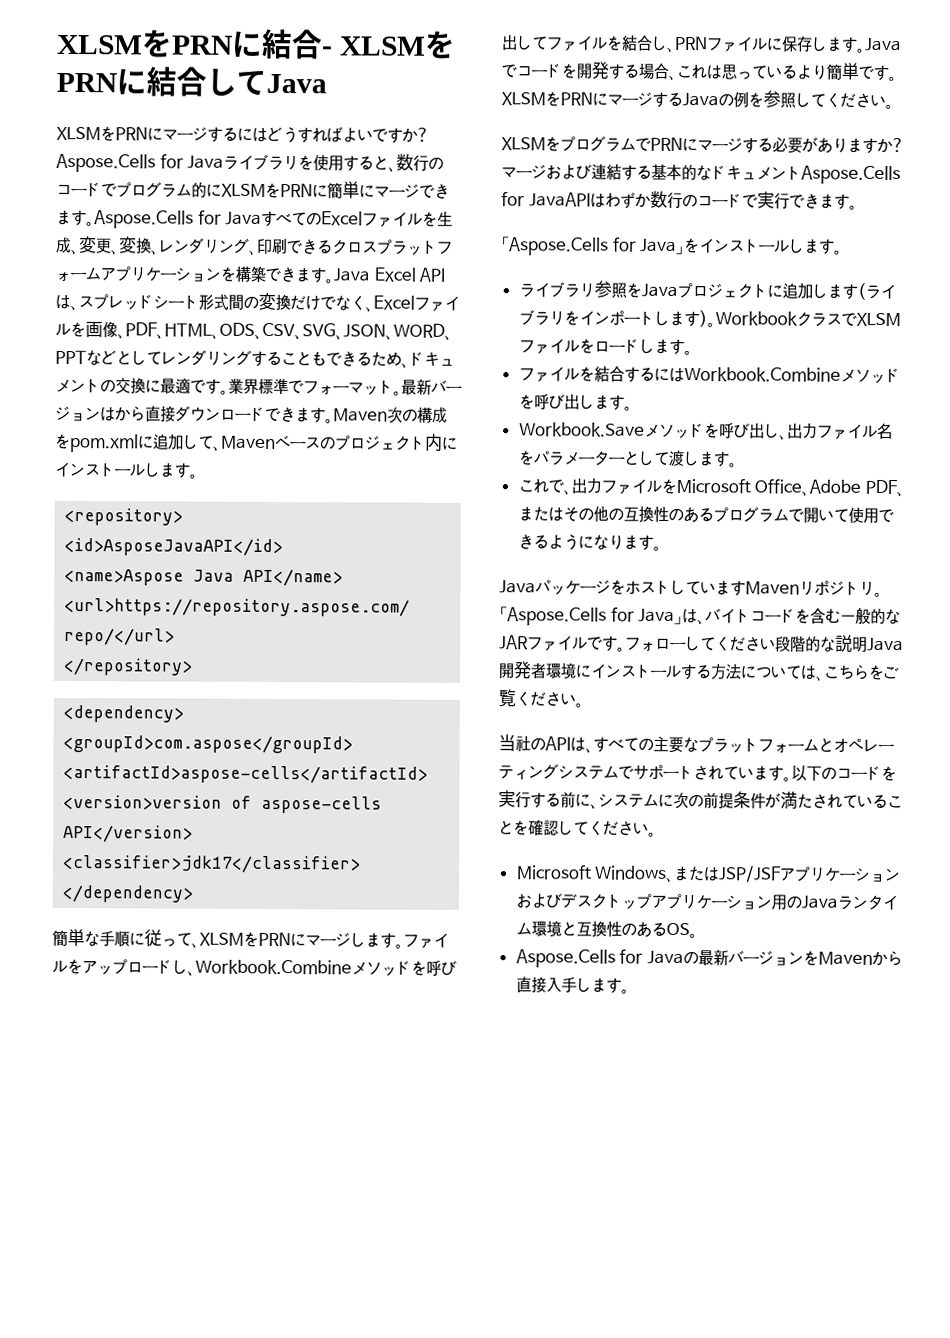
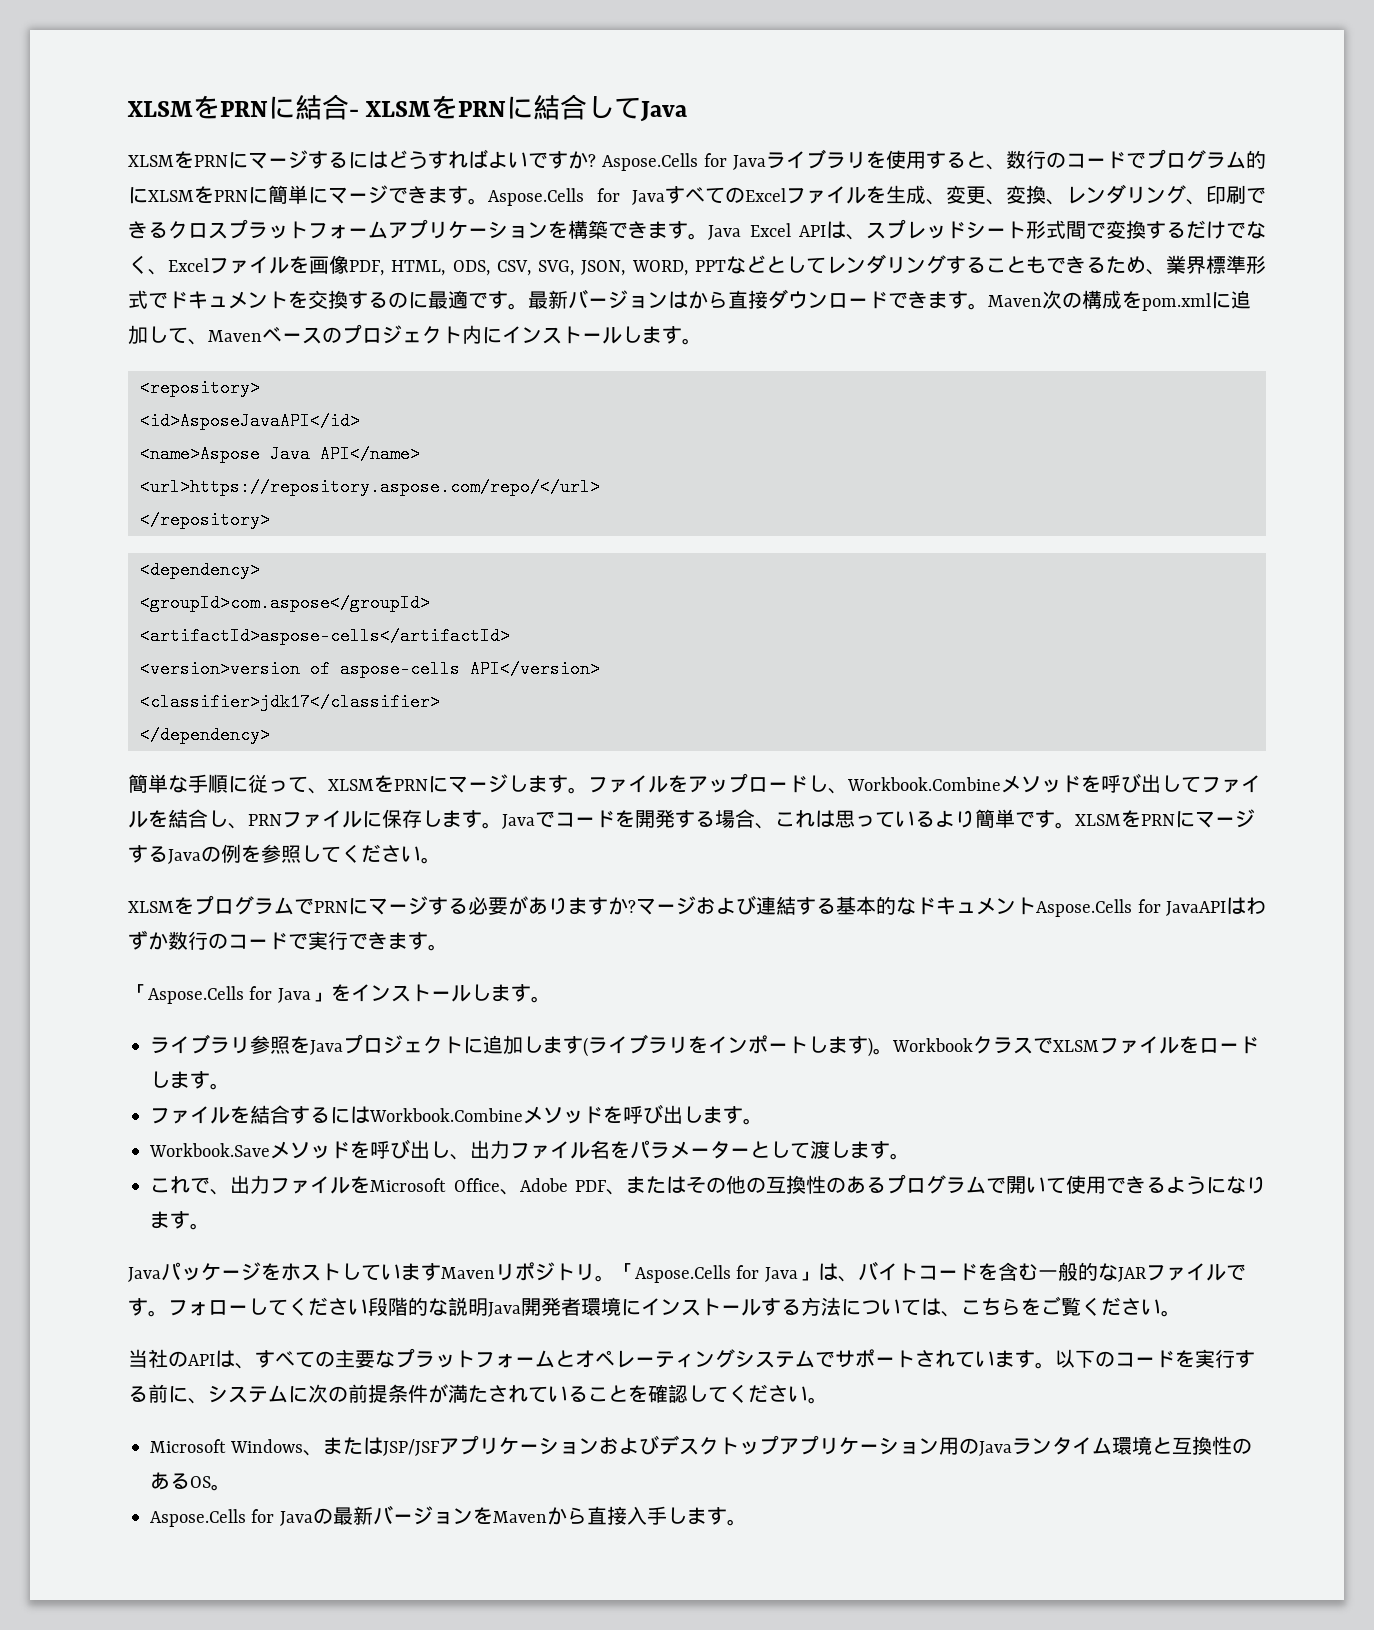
[243,292,291,311] の変換 -> [1086,220,1186,239] で変換する
[117,322,453,341] 、PDF、HTML、ODS、CSV、SVG、JSON、WORD、 -> [349,260,688,276] PDF, HTML, ODS, CSV, SVG, JSON, WORD,
[409,351,455,367] [55,377,394,395] ドキュメントの交換に最適です。業界標準でフォーマット -> [1166,255,1266,274] [128,290,508,309] 業界標準形式でドキュメントを交換するのに最適です

